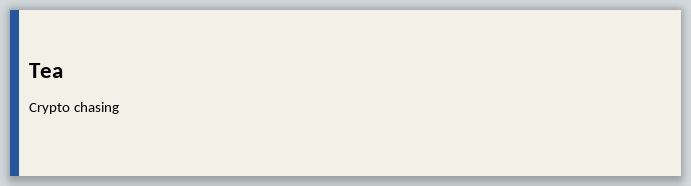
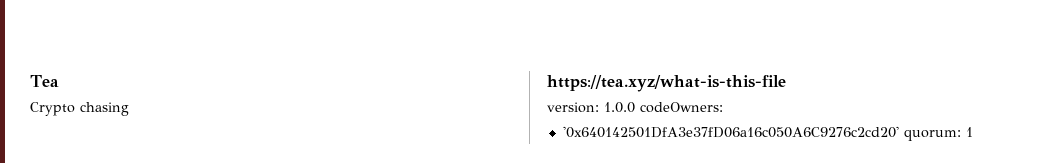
(119, 108) none -> [547,75,786,92] [547,102,723,113] [562,126,973,141] // https://tea.xyz/what-is-this-file // version: 1.0.0 codeOwners: // '0x640142501DfA3e37fD06a16c050A6C9276c2cd20' quorum: 1

